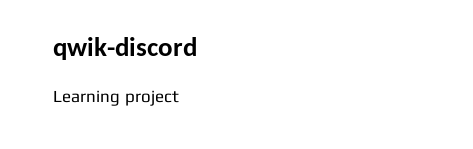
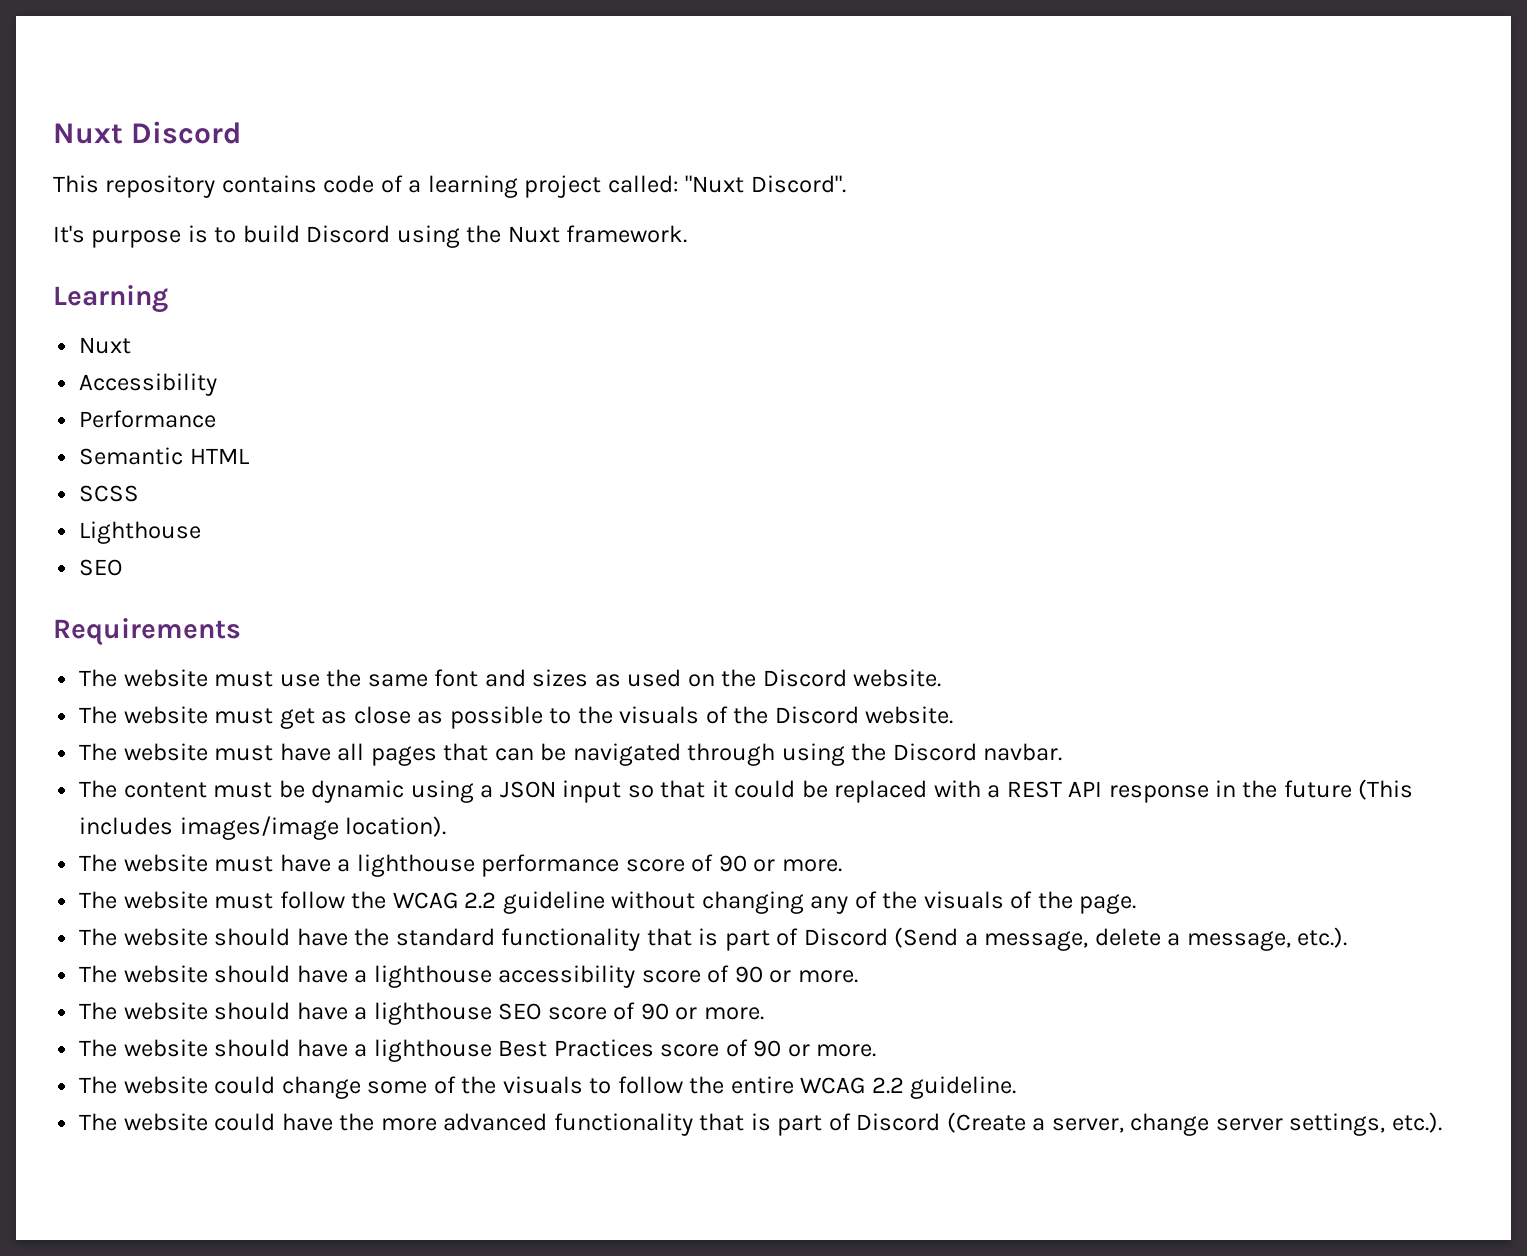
[53,37,197,60] [53,90,179,106] qwik-discord // Learning project -> [53,121,242,144] [53,175,846,198] [53,225,688,248] [53,285,168,313] [79,337,132,354] [79,373,218,396] [79,410,217,428] [79,447,249,465] [79,485,140,502] [79,521,202,544] [79,559,123,576] [53,618,241,646] [79,669,942,687] [79,706,954,729] [79,743,1063,766] [79,779,1414,803] [79,816,447,840] [79,854,842,877] [79,891,1137,914] [79,927,1348,951] [79,965,858,988] [79,1002,764,1025] [79,1039,877,1062] [79,1076,1017,1099] [79,1112,1442,1136] Nuxt Discord // This repository contains code of a learning project called: "Nuxt Discord". // It's purpose is to build Discord using the Nuxt framework. // Learning // Nuxt // Accessibility // Performance // Semantic HTML // SCSS // Lighthouse // SEO // Requirements // The website must use the same font and sizes as used on the Discord website. // The website must get as close as possible to the visuals of the Discord website. // The website must have all pages that can be navigated through using the Discord navbar. // The content must be dynamic using a JSON input so that it could be replaced with a REST API response in the future (This includes images/image location). // The website must have a lighthouse performance score of 90 or more. // The website must follow the WCAG 2.2 guideline without changing any of the visuals of the page. // The website should have the standard functionality that is part of Discord (Send a message, delete a message, etc.). // The website should have a lighthouse accessibility score of 90 or more. // The website should have a lighthouse SEO score of 90 or more. // The website should have a lighthouse Best Practices score of 90 or more. // The website could change some of the visuals to follow the entire WCAG 2.2 guideline. // The website could have the more advanced functionality that is part of Discord (Create a server, change server settings, etc.).

